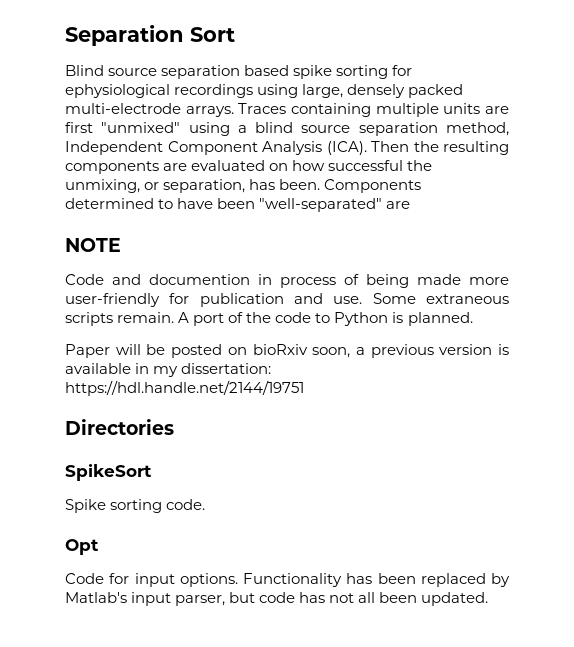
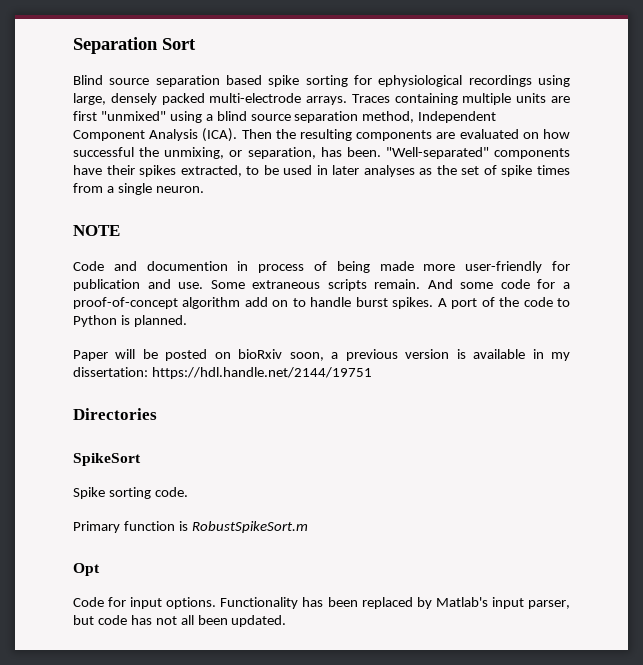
[324,179,422,193] [65,198,411,212] Components determined to have been "well-separated" are -> [385,147,570,159] [73,165,570,177] [73,183,204,195] "Well-separated" components have their spikes extracted, to be used in later analyses as the set of spike times from a single neuron.
(175, 317) none -> [427,279,570,289] [73,297,434,309] And some code for a proof-of-concept algorithm add on to handle burst spikes.
(206, 504) none -> [73,521,308,533] // Primary function is RobustSpikeSort.m

